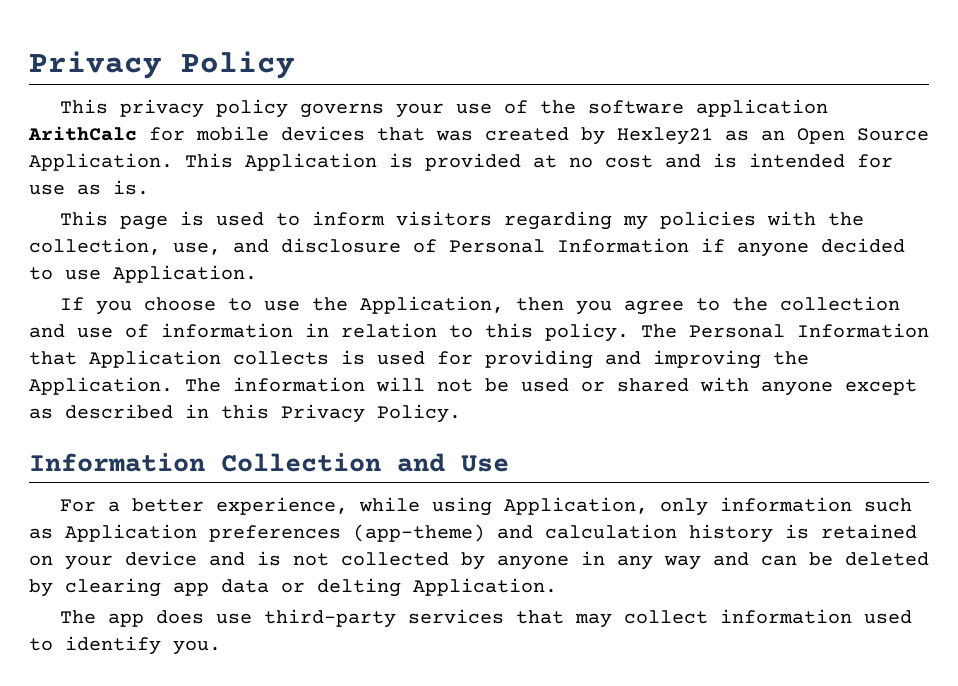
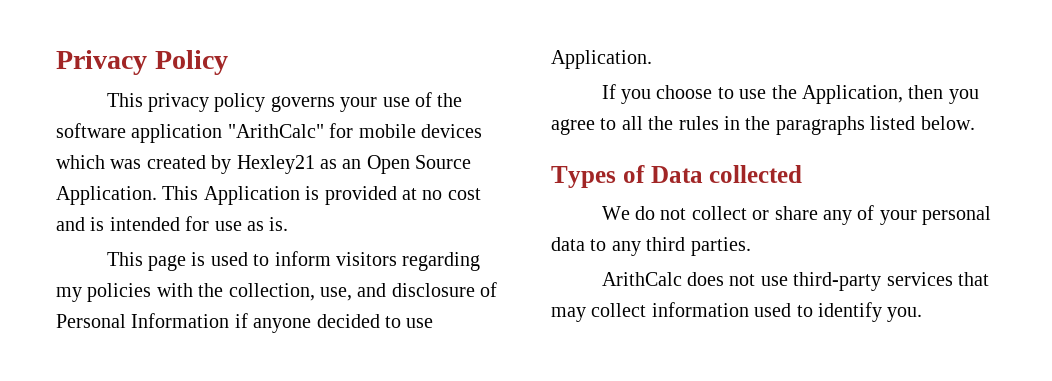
[28,126,137,141] ArithCalc -> [227,124,324,138] "ArithCalc"
[377,127,425,141] that -> [56,155,105,169] which
[731,296,900,311] [29,323,929,342] [29,350,809,369] [29,377,917,396] [29,404,461,423] [29,453,509,472] [59,497,912,516] [29,524,917,543] [29,551,929,570] [29,578,557,597] [59,610,204,627] the collection and use of information in relation to this policy. The Personal Information that Application collects is used for providing and improving the Application. The information will not be used or shared with anyone except as described in this Privacy Policy. // Information Collection and Use // For a better experience, while using Application, only information such as Application preferences (app-theme) and calculation history is retained on your device and is not collected by anyone in any way and can be deleted by clearing app data or delting Application. // The app does -> [621,116,975,135] [551,165,803,188] [601,205,992,225] [551,237,751,256] [601,272,756,286] all the rules in the paragraphs listed below. // Types of Data collected // We do not collect or share any of your personal data to any third parties. // ArithCalc does not

